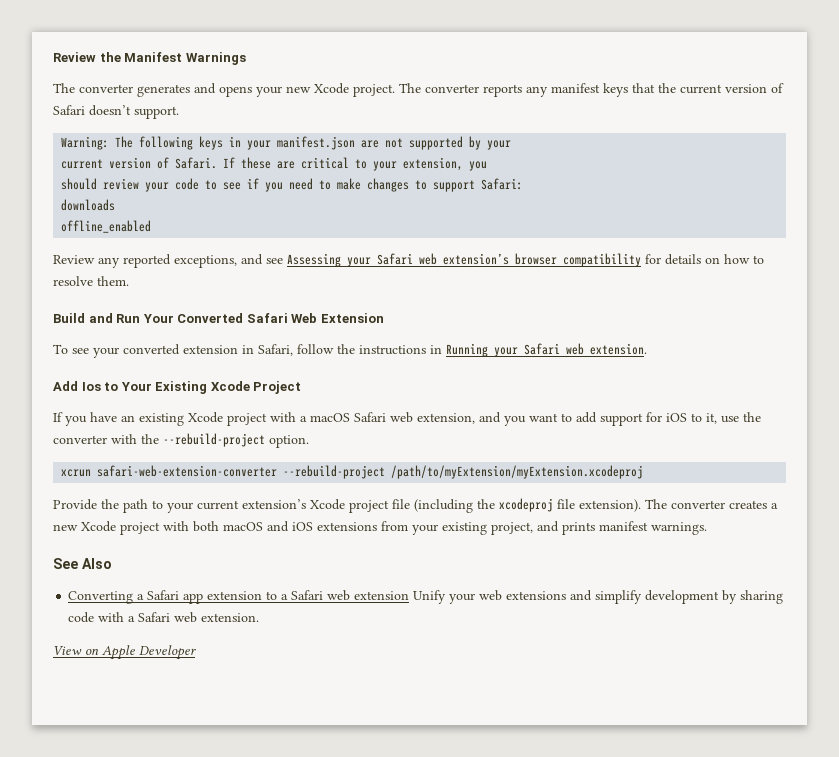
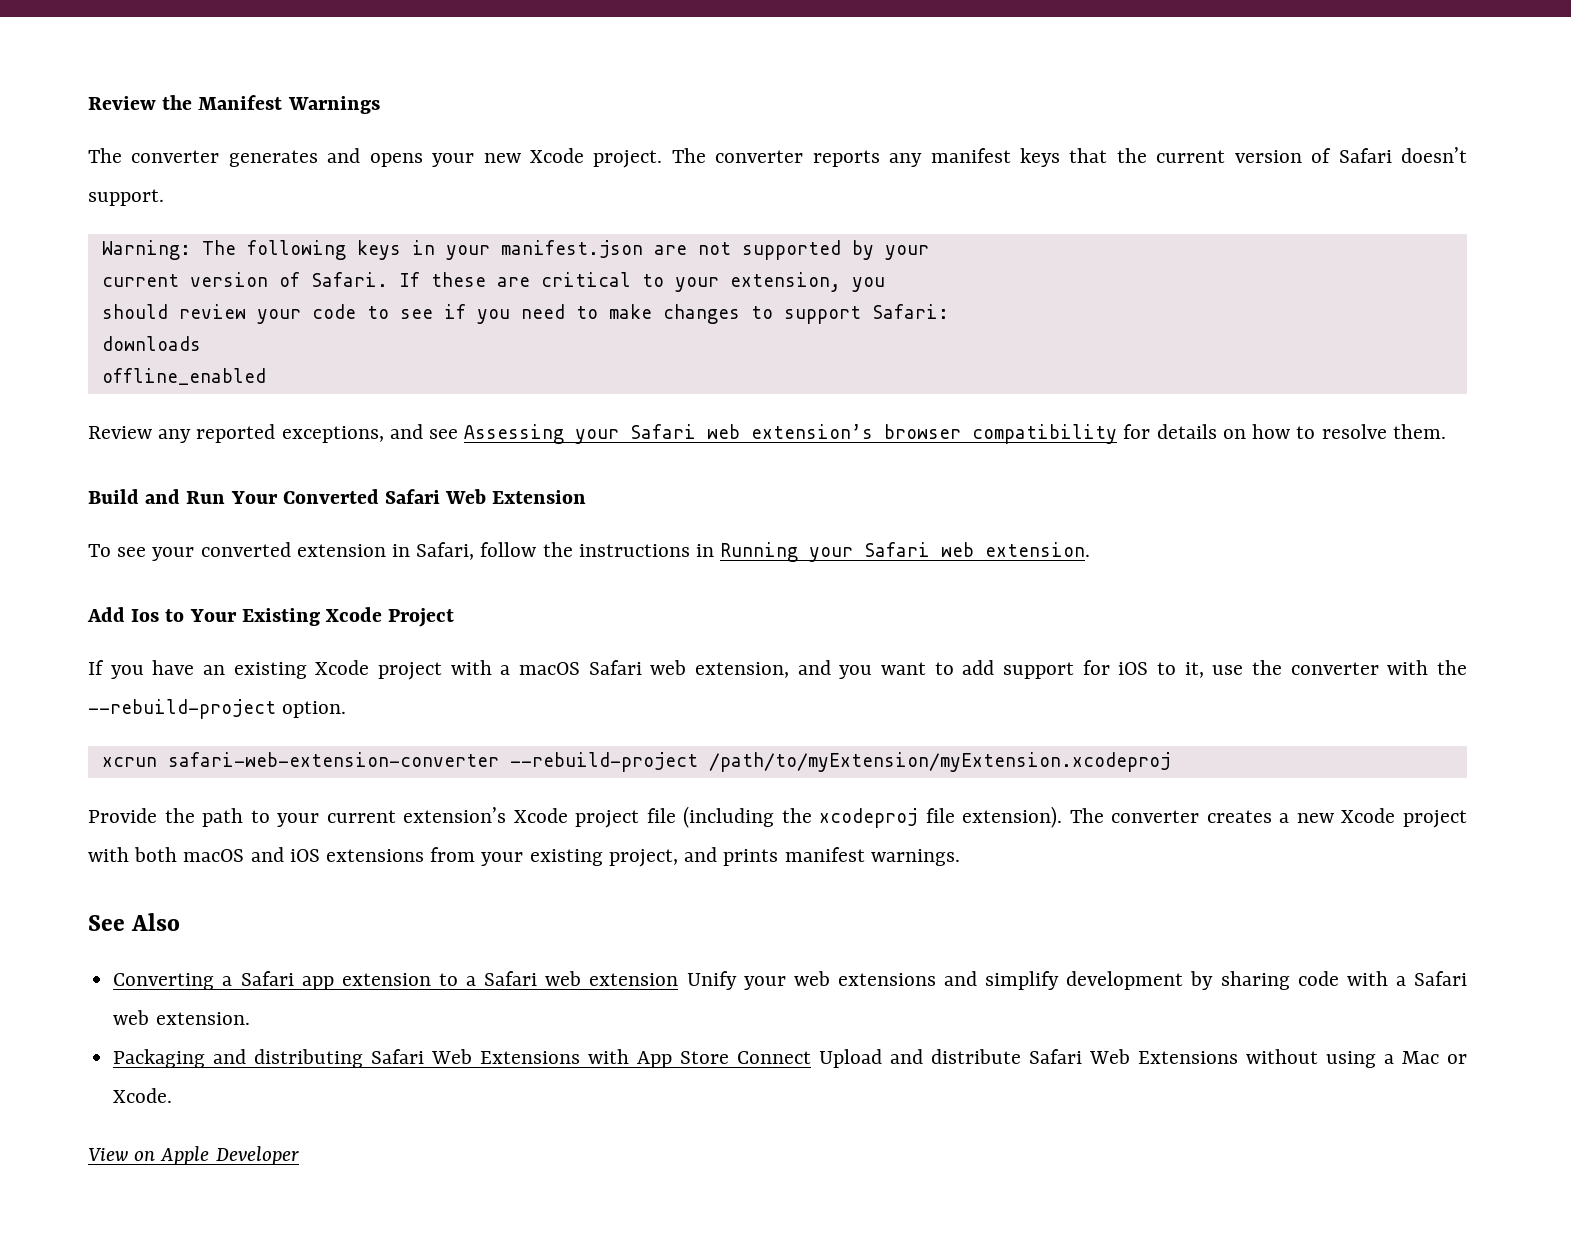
(260, 617) none -> [113,1049,1467,1068] [113,1088,173,1103] // Packaging and distributing Safari Web Extensions with App Store Connect Upload and distribute Safari Web Extensions without using a Mac or Xcode.

